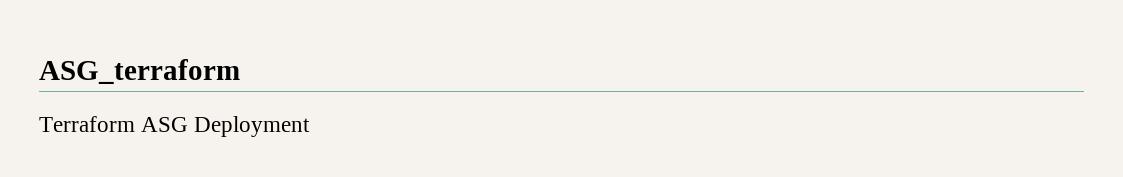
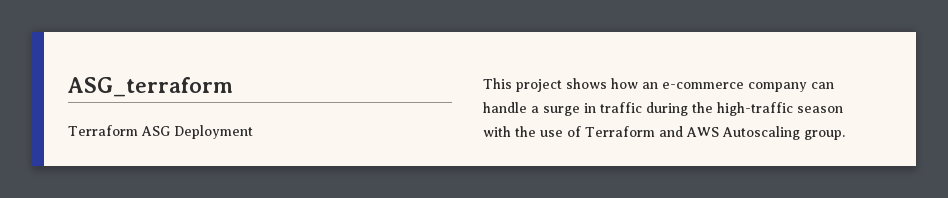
(311, 126) none -> [483,78,834,92] [483,102,843,116] [483,126,845,140] // This project shows how an e-commerce company can handle a surge in traffic during the high-traffic season with the use of Terraform and AWS Autoscaling group.

